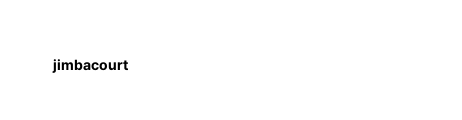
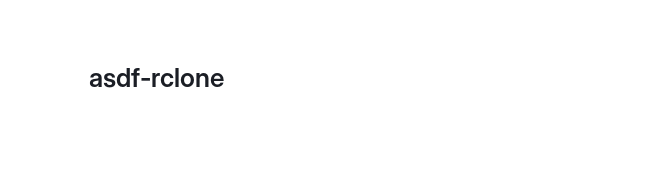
[52,59,128,73] jimbacourt -> [89,68,224,88] asdf-rclone

